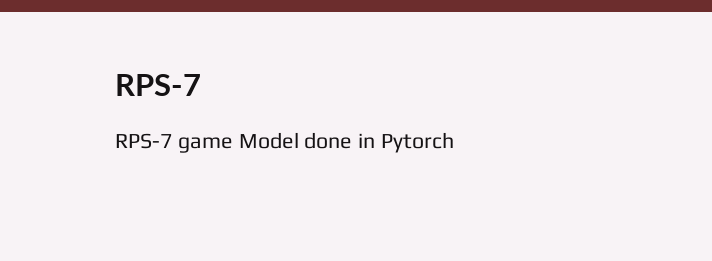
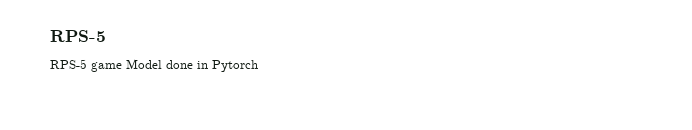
[115,74,201,96] [115,133,172,149] RPS-7 // RPS-7 -> [50,30,106,42] [50,59,87,69] RPS-5 // RPS-5

